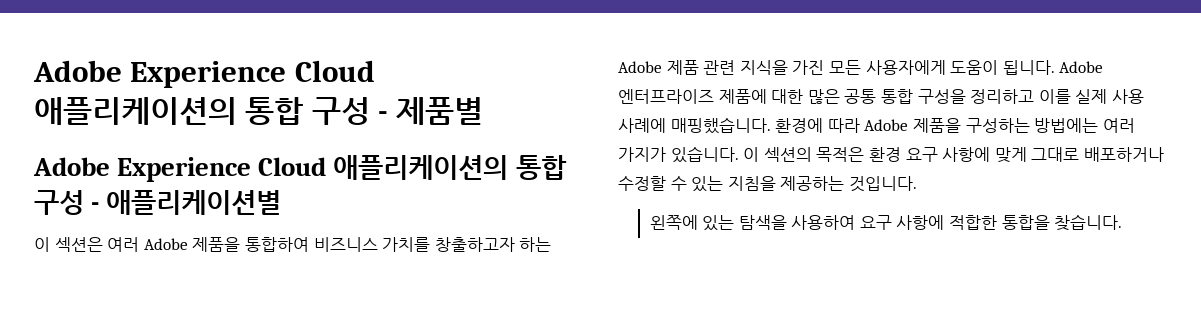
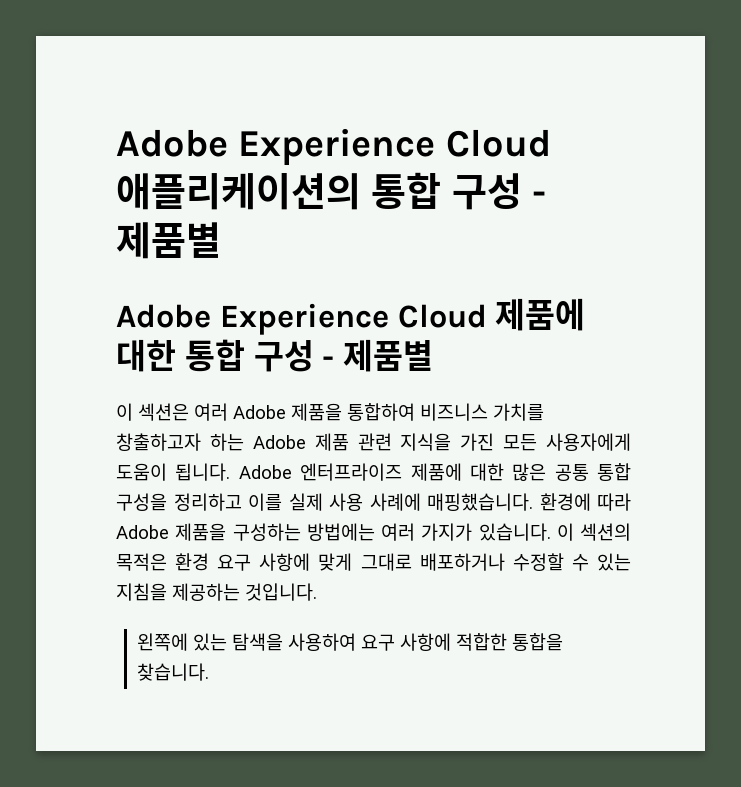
[333,155,567,180] [34,190,282,215] 애플리케이션의 통합 구성 - 애플리케이션별 -> [495,298,586,331] [116,339,434,372] 제품에 대한 통합 구성 - 제품별

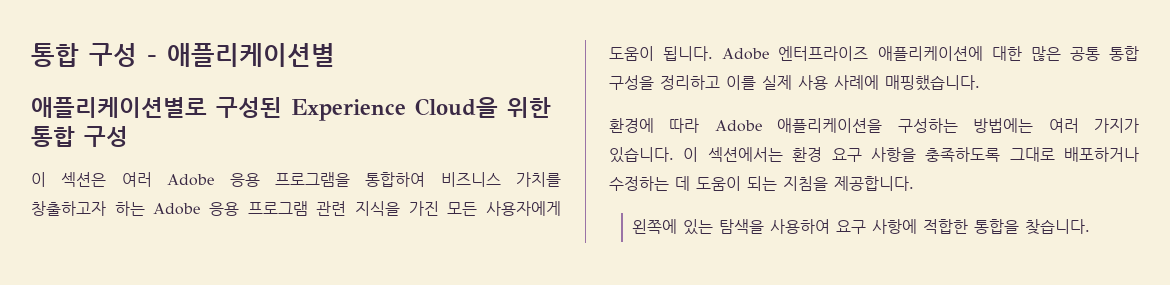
[116,128,551,166] [116,172,546,210] [116,222,221,259] [116,298,586,335] [116,339,434,372] Adobe Experience Cloud 애플리케이션의 통합 구성 - 제품별 // Adobe Experience Cloud 제품에 대한 통합 구성 - 제품별 -> [31,43,335,67] [31,97,551,121] [31,126,128,147] 통합 구성 - 애플리케이션별 // 애플리케이션별로 구성된 Experience Cloud을 위한 통합 구성
[291,403,342,421] 제품을 -> [229,172,350,187] 응용 프로그램을
[314,433,349,451] 제품 -> [209,201,308,216] 응용 프로그램
[410,463,462,481] 제품에 -> [877,46,983,61] 애플리케이션에
(533, 502) none -> (980, 83) //
[175,523,227,541] 제품을 -> [777,118,883,133] 애플리케이션을
[580,523,631,541] [116,553,631,571] [116,583,317,601] 섹션의 목적은 환경 요구 사항에 맞게 그대로 배포하거나 수정할 수 있는 지침을 제공하는 것입니다. -> [707,147,1139,162] [609,176,914,191] 섹션에서는 환경 요구 사항을 충족하도록 그대로 배포하거나 수정하는 데 도움이 되는 지침을 제공합니다.

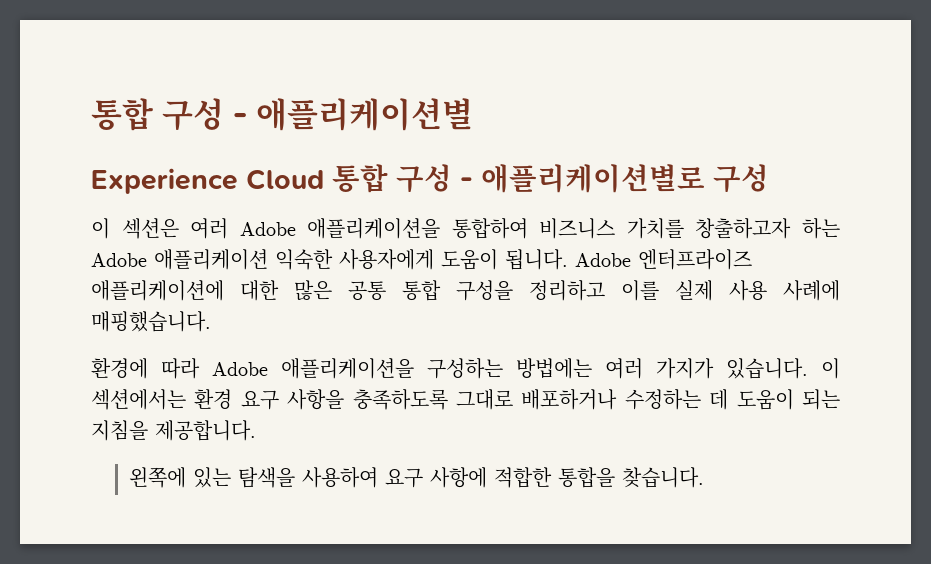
[31,97,551,121] [31,126,75,147] 애플리케이션별로 구성된 Experience Cloud을 위한 통합 -> [91,164,705,194] Experience Cloud 통합 구성 - 애플리케이션별로
[229,172,350,187] 응용 프로그램을 -> [307,218,441,239] 애플리케이션을
[209,201,478,216] 응용 프로그램 관련 지식을 가진 모든 -> [154,249,333,270] 애플리케이션 익숙한

